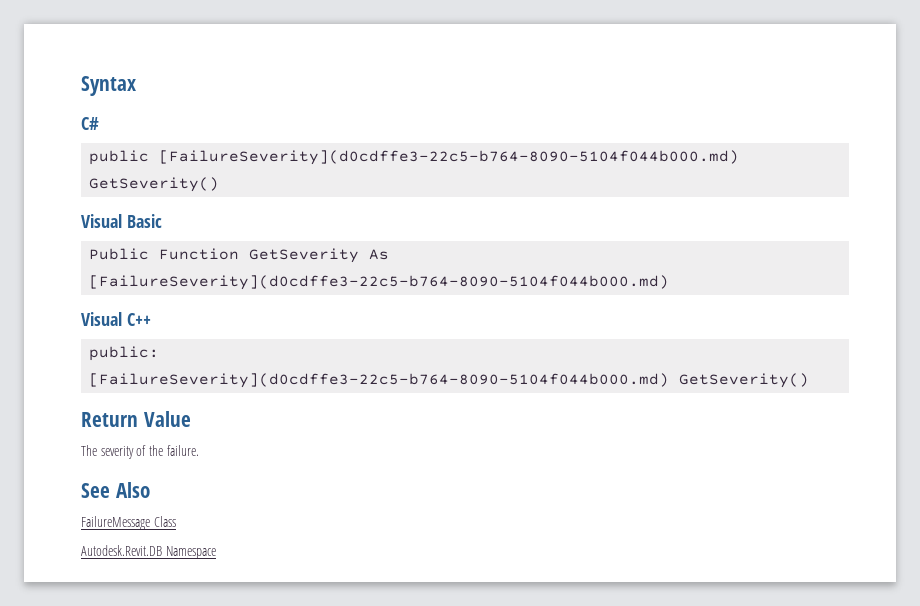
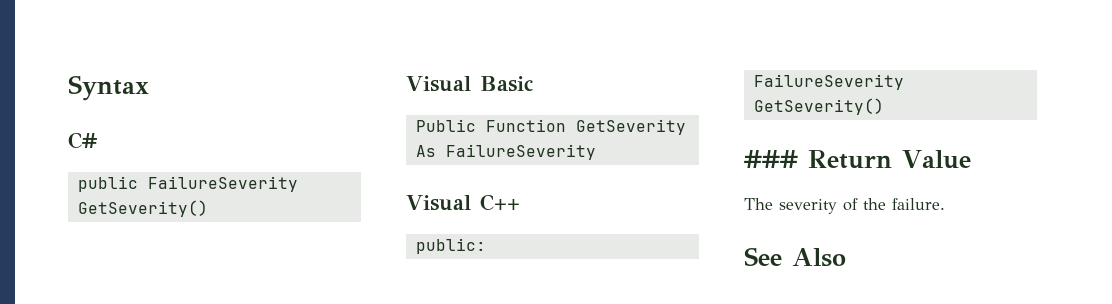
[159,150,740,165] [FailureSeverity](d0cdffe3-22c5-b764-8090-5104f044b000.md) -> [147,176,298,192] FailureSeverity
[89,275,670,290] [FailureSeverity](d0cdffe3-22c5-b764-8090-5104f044b000.md) -> [445,144,596,160] FailureSeverity
[89,373,810,388] [FailureSeverity](d0cdffe3-22c5-b764-8090-5104f044b000.md) GetSeverity() // -> [753,74,904,90] [753,98,884,115] [744,150,798,168] FailureSeverity GetSeverity() // ###
[81,516,176,530] [81,545,216,559] // FailureMessage Class // Autodesk.Revit.DB Namespace -> (846, 257) none

